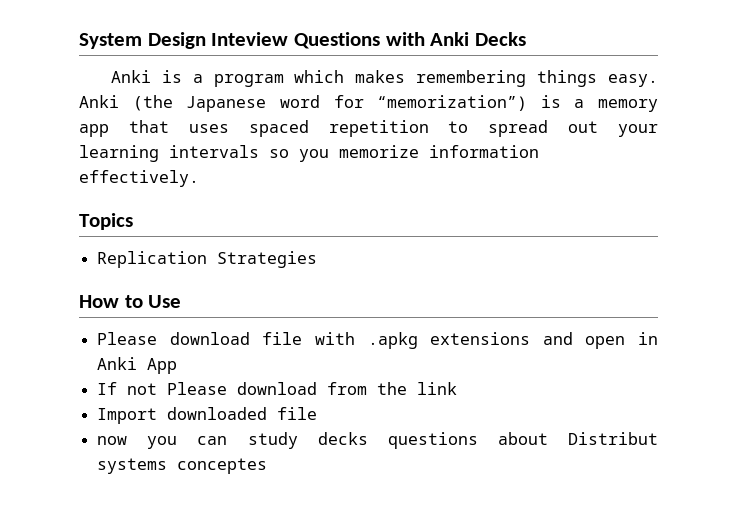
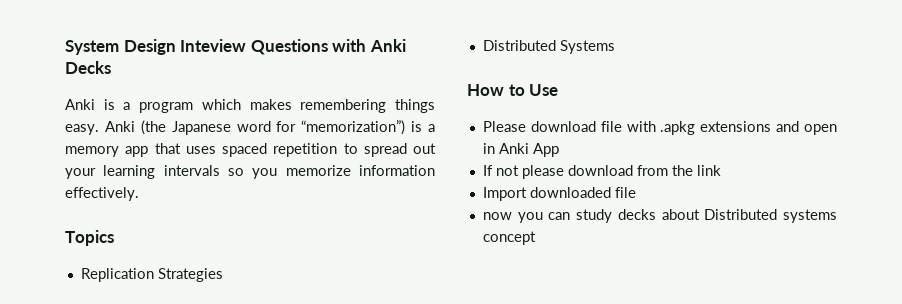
(318, 259) none -> [482,40,615,54] // Distributed Systems
[167,382,228,395] Please -> [521,165,564,179] please
[387,432,658,449] [97,458,268,474] questions about Distribut systems conceptes -> [661,209,837,223] [482,231,536,245] about Distributed systems concept

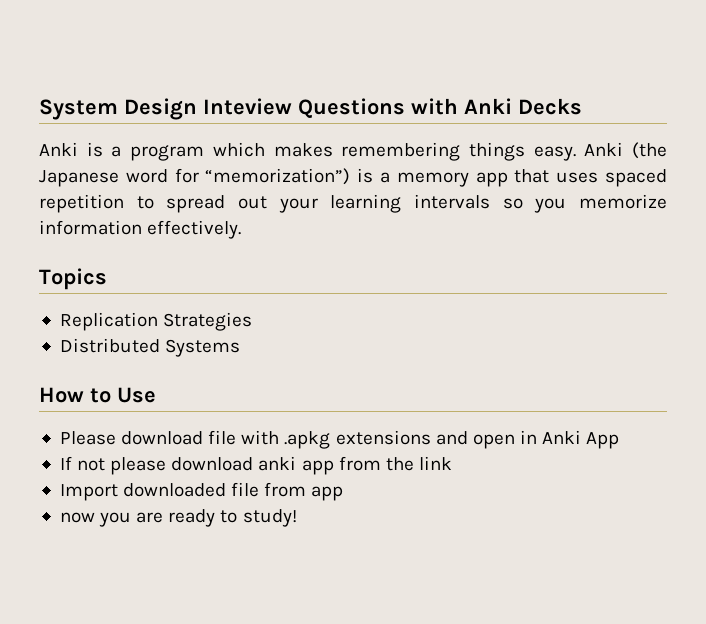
(633, 170) none -> [258,456,334,475] anki app
(636, 192) none -> [264,482,344,501] from app
[548,209,837,223] [482,231,536,245] can study decks about Distributed systems concept -> [136,509,297,527] are ready to study!

